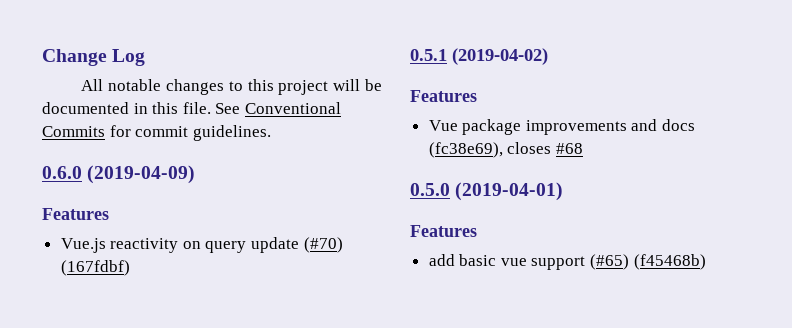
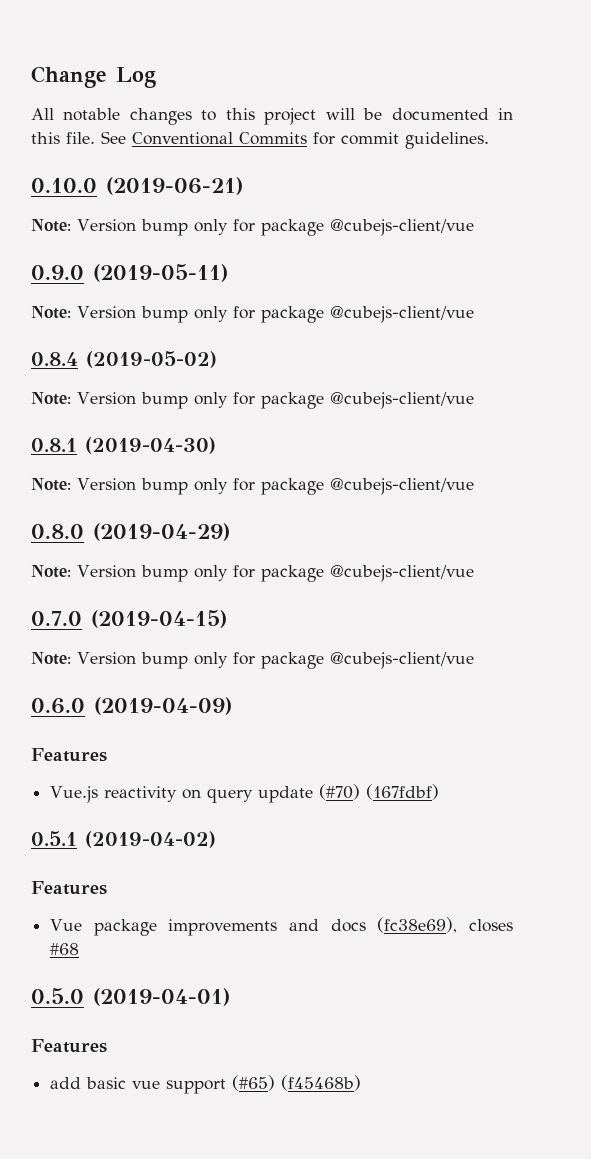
(271, 133) none -> [31,177,243,195] [31,219,474,236] [31,264,228,282] [31,306,474,323] [31,351,217,368] [31,392,474,409] [31,437,216,454] [31,478,474,495] [31,523,230,541] [31,565,474,582] [31,610,227,628] [31,652,474,669] // 0.10.0 (2019-06-21) // Note: Version bump only for package @cubejs-client/vue // 0.9.0 (2019-05-11) // Note: Version bump only for package @cubejs-client/vue // 0.8.4 (2019-05-02) // Note: Version bump only for package @cubejs-client/vue // 0.8.1 (2019-04-30) // Note: Version bump only for package @cubejs-client/vue // 0.8.0 (2019-04-29) // Note: Version bump only for package @cubejs-client/vue // 0.7.0 (2019-04-15) // Note: Version bump only for package @cubejs-client/vue

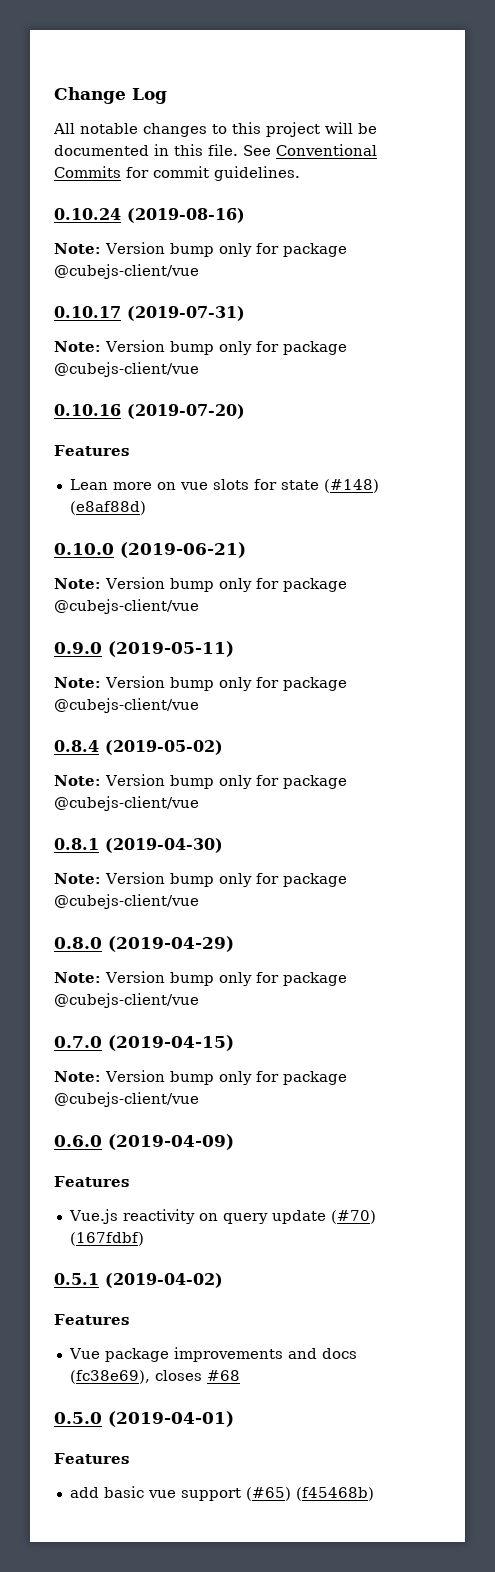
(489, 140) none -> [54,208,245,223] [54,242,347,257] [54,264,199,279] [54,306,245,321] [54,340,347,355] [54,362,199,377] [54,404,245,419] [54,445,129,456] [69,479,379,493] [69,501,146,515] // 0.10.24 (2019-08-16) // Note: Version bump only for package @cubejs-client/vue // 0.10.17 (2019-07-31) // Note: Version bump only for package @cubejs-client/vue // 0.10.16 (2019-07-20) // Features // Lean more on vue slots for state (#148) (e8af88d)

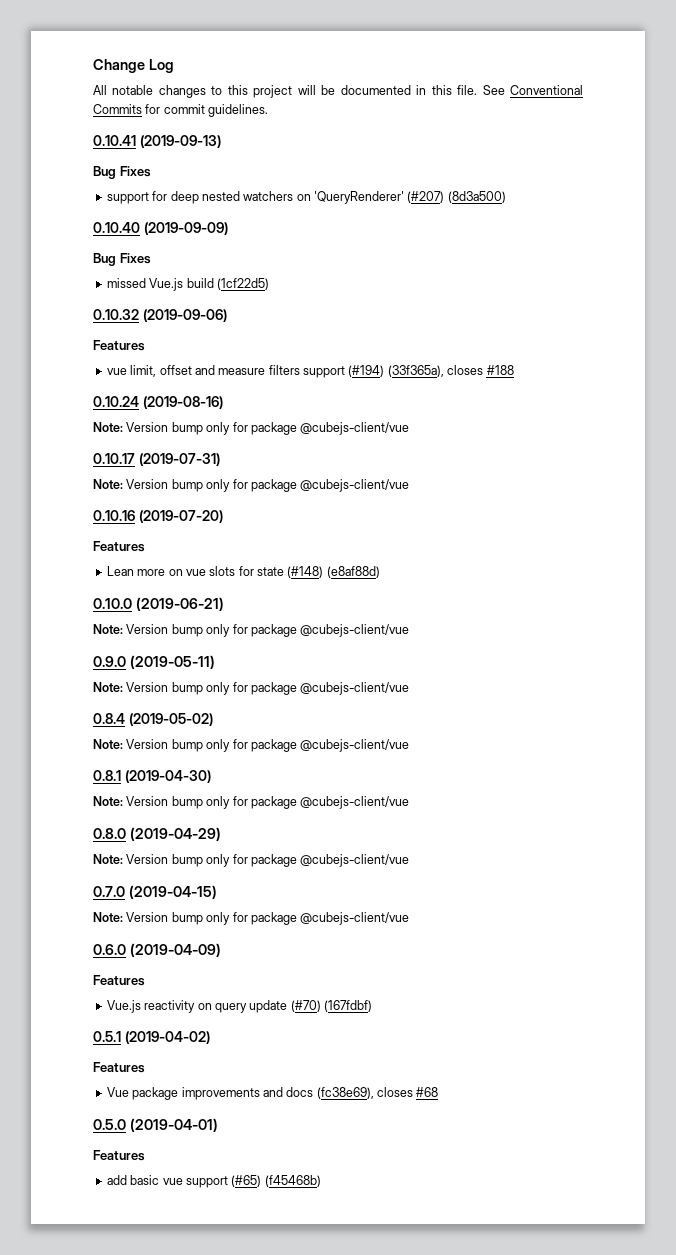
(300, 173) none -> [93,135,221,148] [93,166,151,179] [106,191,506,204] [93,222,228,235] [93,253,151,266] [106,278,269,291] [93,309,227,322] [93,340,145,351] [106,365,514,378] // 0.10.41 (2019-09-13) // Bug Fixes // support for deep nested watchers on 'QueryRenderer' (#207) (8d3a500) // 0.10.40 (2019-09-09) // Bug Fixes // missed Vue.js build (1cf22d5) // 0.10.32 (2019-09-06) // Features // vue limit, offset and measure filters support (#194) (33f365a), closes #188

